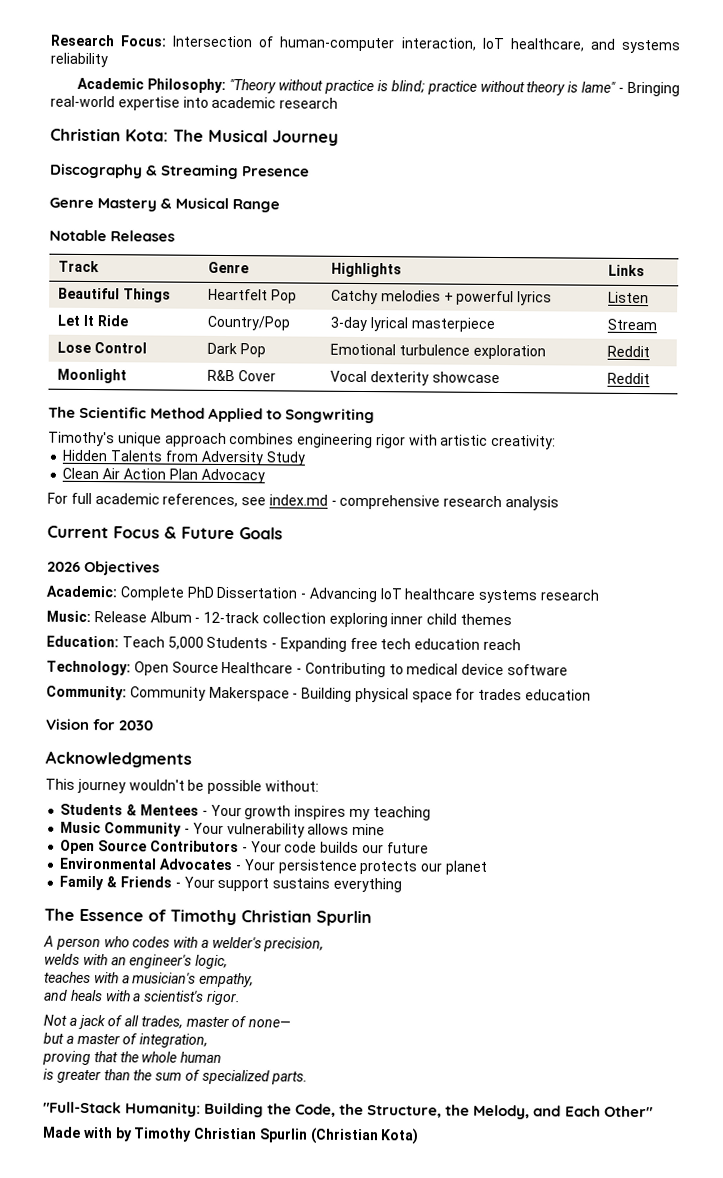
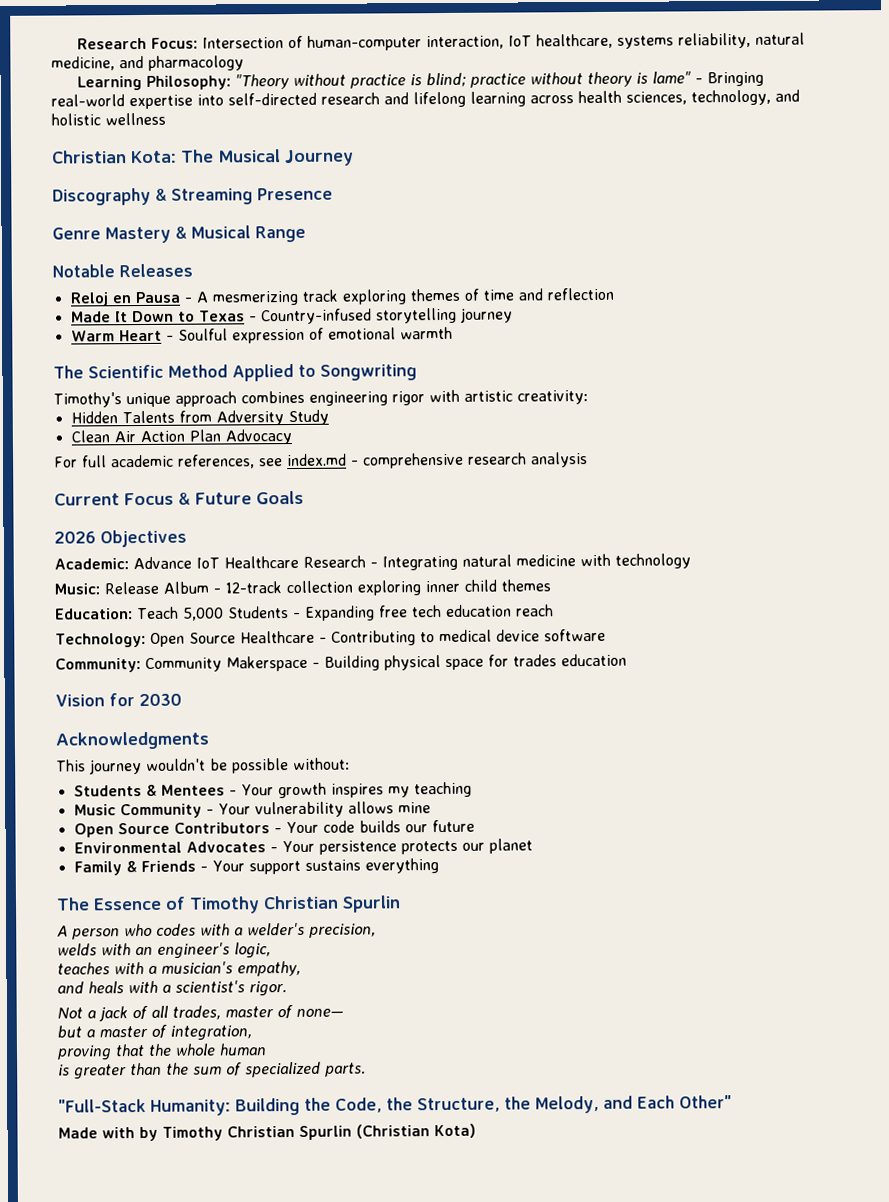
[589,38,681,54] [50,52,108,68] [77,77,145,90] and systems reliability // Academic -> [617,32,806,49] [51,55,244,71] [77,75,143,91] systems reliability, natural medicine, and pharmacology // Learning
[211,96,339,109] academic research -> [228,89,800,108] [51,112,166,126] self-directed research and lifelong learning across health sciences, technology, and holistic wellness
[58,260,100,273] [208,261,250,274] [331,262,403,278] [608,264,646,277] [58,287,171,303] [208,288,297,304] [331,289,553,306] [608,291,650,304] [57,314,129,327] [207,315,291,331] [330,316,495,332] [607,318,658,331] [57,341,147,354] [207,342,266,358] [330,343,546,360] [607,345,651,358] [57,368,128,384] [207,369,276,382] [330,370,500,386] [607,372,651,385] // Track | Genre | Highlights | Links // Beautiful Things | Heartfelt Pop | Catchy melodies + powerful lyrics | Listen // Let It Ride | Country/Pop | 3-day lyrical masterpiece | Stream // Lose Control | Dark Pop | Emotional turbulence exploration | Reddit // Moonlight | R&B Cover | Vocal dexterity showcase | Reddit -> [69,287,615,307] [70,307,513,325] [70,326,453,344] // Reloj en Pausa - A mesmerizing track exploring themes of time and reflection // Made It Down to Texas - Country-infused storytelling journey // Warm Heart - Soulful expression of emotional warmth
[119,586,601,604] Complete PhD Dissertation - Advancing IoT healthcare systems research -> [133,553,691,571] Advance IoT Healthcare Research - Integrating natural medicine with technology

